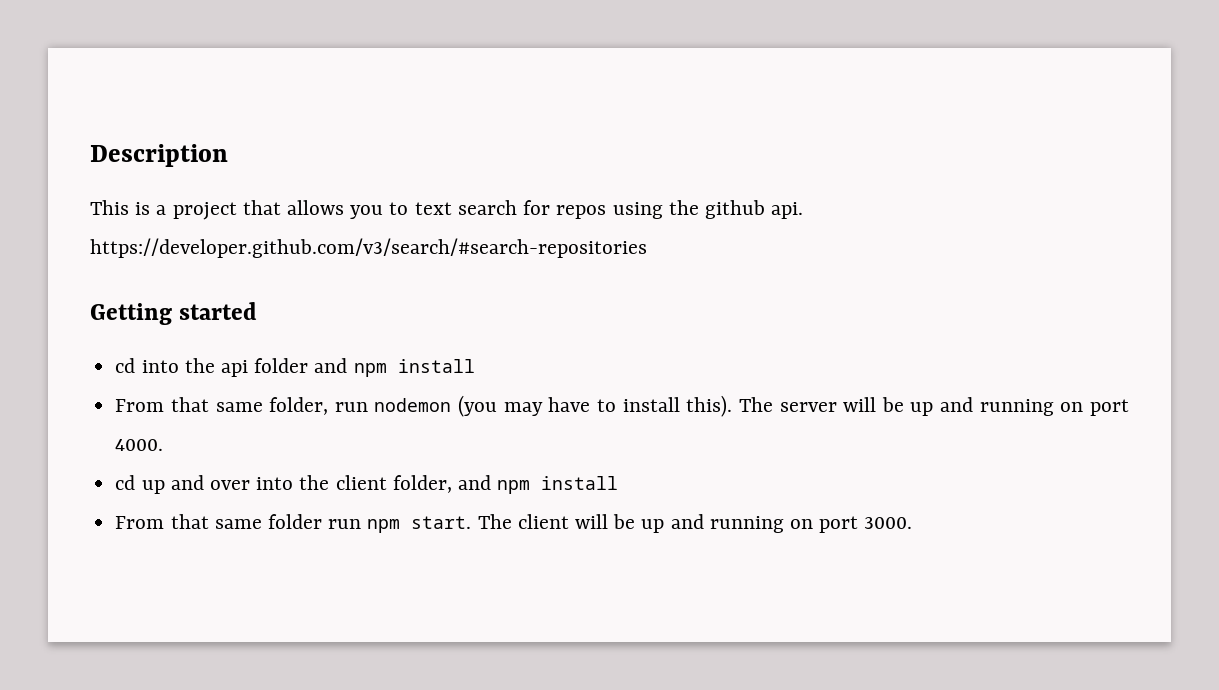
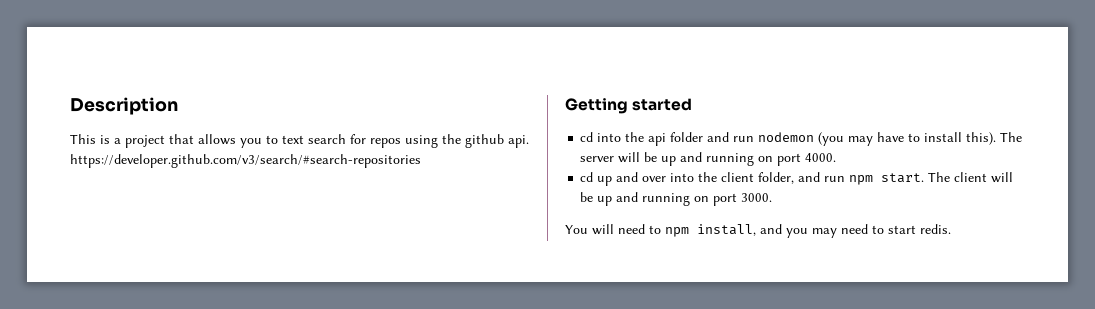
[353,359,475,377] [115,397,329,415] npm install // From that same folder, -> (730, 137) none
[497,476,619,494] [115,514,322,529] npm install // From that same folder -> (821, 177) none
(913, 523) none -> [565,224,951,238] // You will need to npm install, and you may need to start redis.

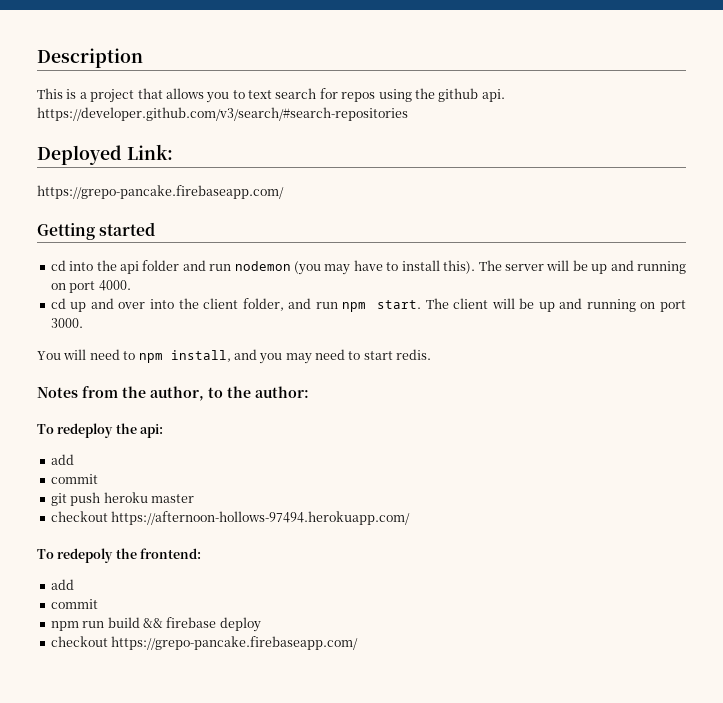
(421, 161) none -> [37,144,173,165] [37,185,284,199] // Deployed Link: // https://grepo-pancake.firebaseapp.com/
(951, 229) none -> [37,386,309,401] [37,423,164,438] [50,454,74,465] [50,474,98,484] [50,492,194,506] [50,511,411,525] [37,548,202,563] [50,579,74,590] [50,599,98,609] [50,617,261,632] [50,636,359,650] // Notes from the author, to the author: // To redeploy the api: // add // commit // git push heroku master // checkout https://afternoon-hollows-97494.herokuapp.com/ // To redepoly the frontend: // add // commit // npm run build && firebase deploy // checkout https://grepo-pancake.firebaseapp.com/

